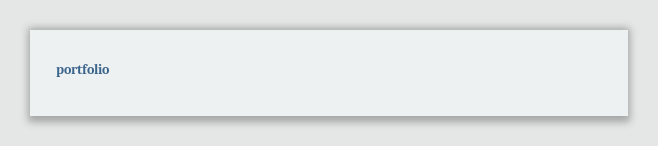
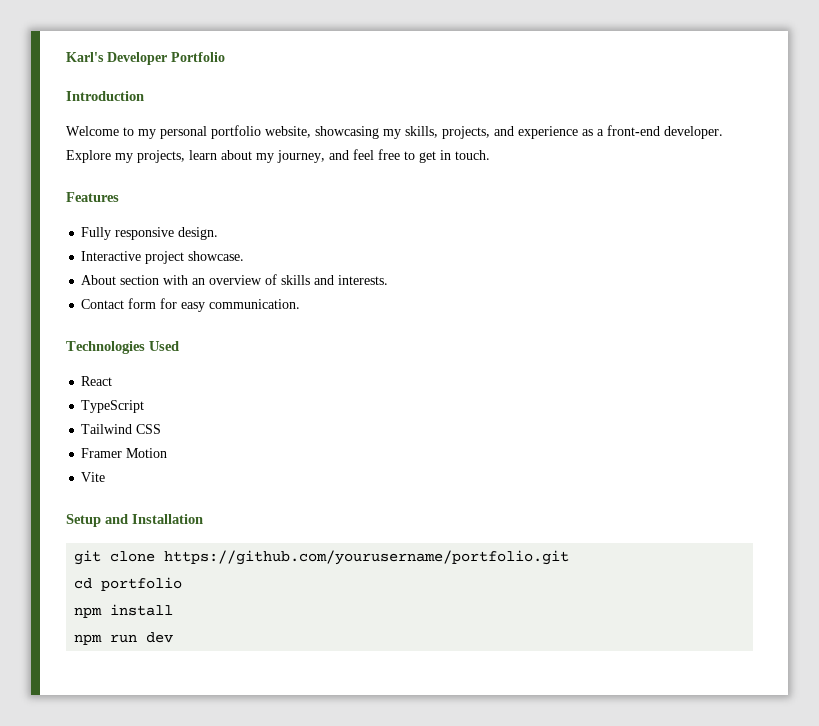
[56,63,110,77] portfolio -> [66,52,225,65] [66,91,144,101] [66,125,723,139] [66,149,490,163] [66,192,119,202] [81,227,219,240] [81,251,245,264] [81,274,389,285] [81,298,301,312] [66,341,179,354] [81,376,113,386] [81,400,145,413] [81,424,162,434] [81,448,168,458] [81,472,106,482] [66,514,203,527] [74,550,570,565] [74,577,183,591] [74,604,174,618] [74,632,174,645] Karl's Developer Portfolio // Introduction // Welcome to my personal portfolio website, showcasing my skills, projects, and experience as a front-end developer. Explore my projects, learn about my journey, and feel free to get in touch. // Features // Fully responsive design. // Interactive project showcase. // About section with an overview of skills and interests. // Contact form for easy communication. // Technologies Used // React // TypeScript // Tailwind CSS // Framer Motion // Vite // Setup and Installation // git clone https://github.com/yourusername/portfolio.git // cd portfolio // npm install // npm run dev

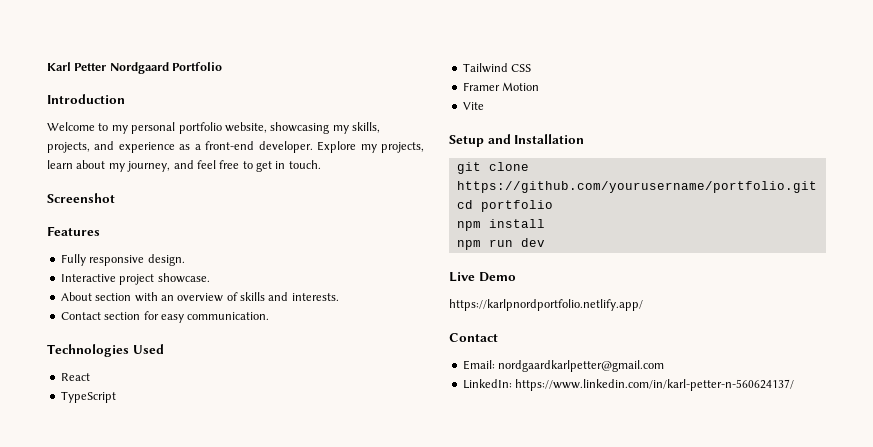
[66,52,167,65] Karl's Developer -> [47,62,169,74] Karl Petter Nordgaard
(490, 155) none -> [47,193,115,203] // Screenshot
[128,298,157,309] form -> [104,312,141,320] section
(174, 637) none -> [449,272,516,282] [449,299,643,311] [449,333,498,342] [462,360,665,372] [462,379,795,391] // Live Demo // https://karlpnordportfolio.netlify.app/ // Contact // Email: nordgaardkarlpetter@gmail.com // LinkedIn: https://www.linkedin.com/in/karl-petter-n-560624137/

